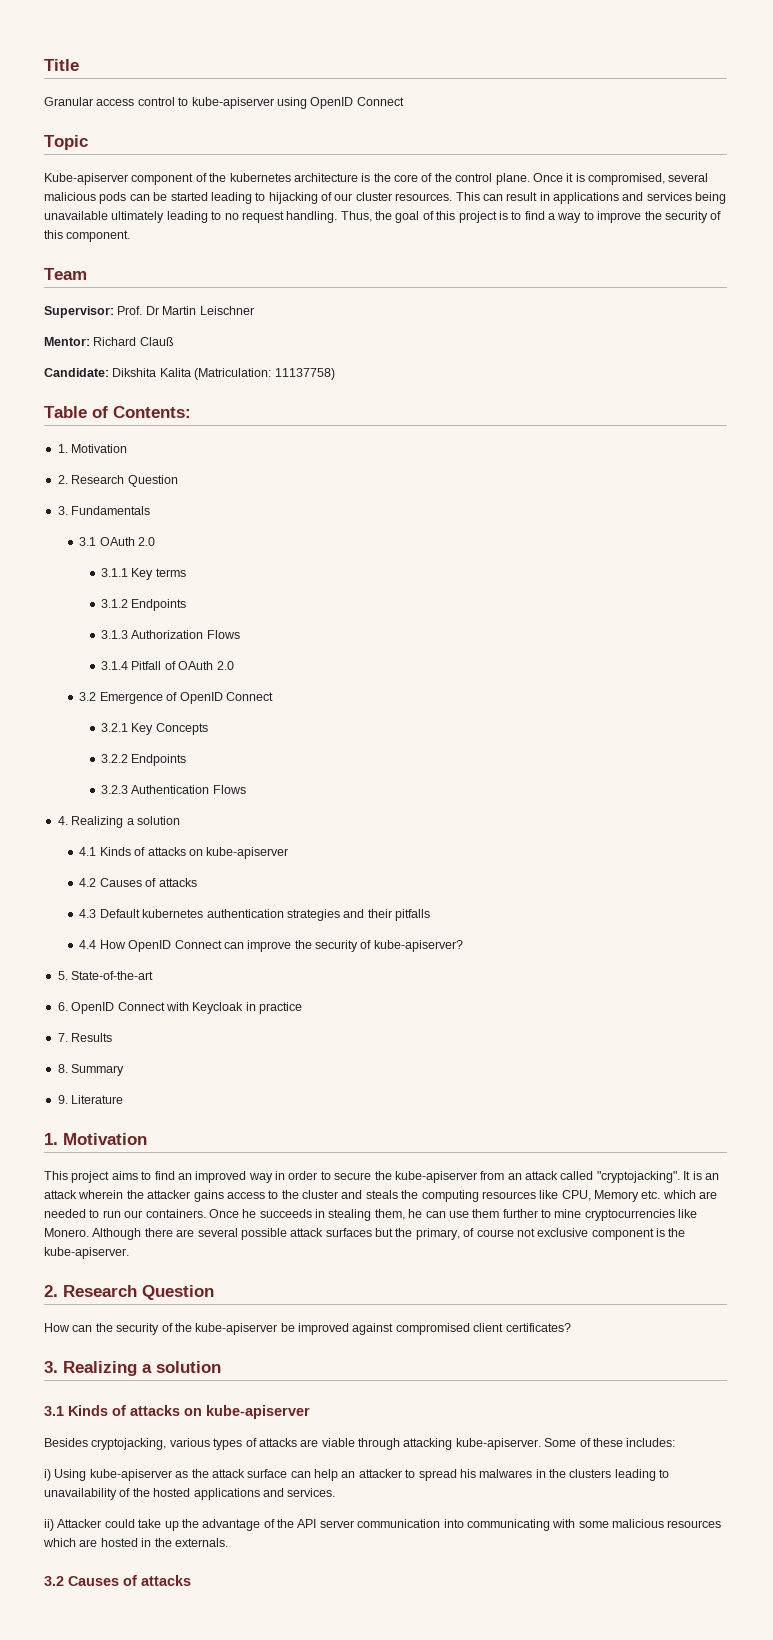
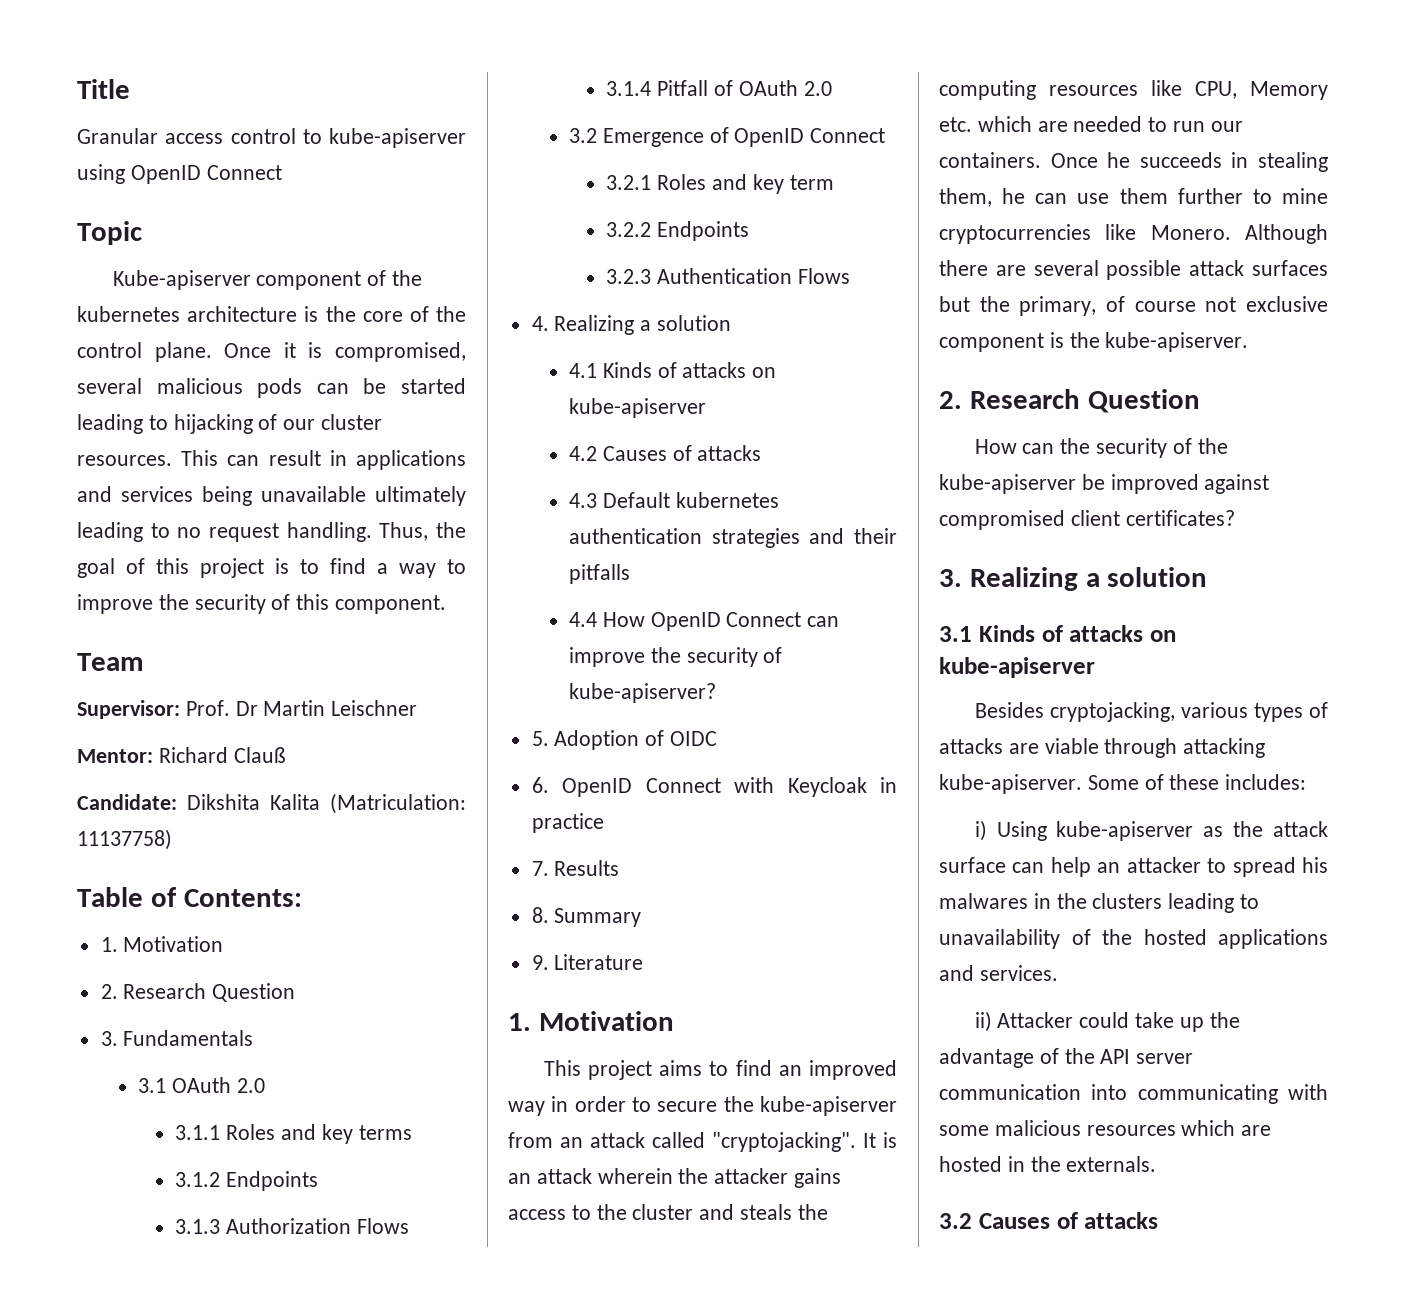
[131,568,154,580] Key -> [226,1124,353,1144] Roles and key
[131,723,208,735] Key Concepts -> [657,174,834,194] Roles and key term
[71,971,154,980] State-of-the-art -> [554,730,718,750] Adoption of OIDC

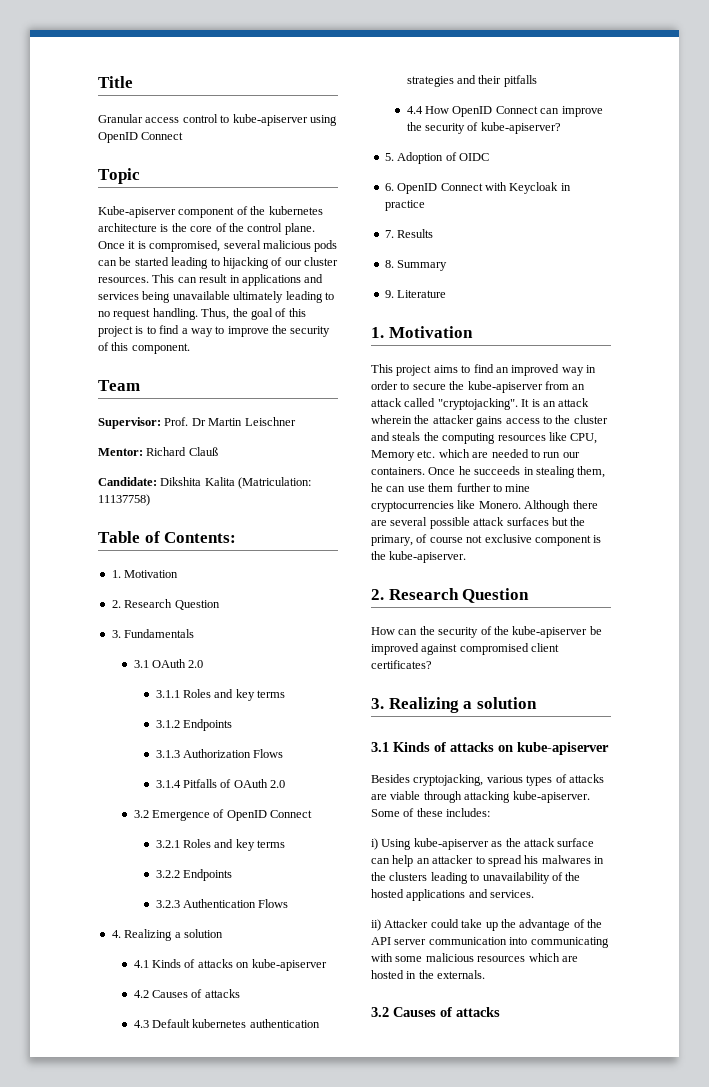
[657,80,709,96] Pitfall -> [183,779,218,788] Pitfalls
[789,175,834,190] term -> [257,840,286,848] terms

